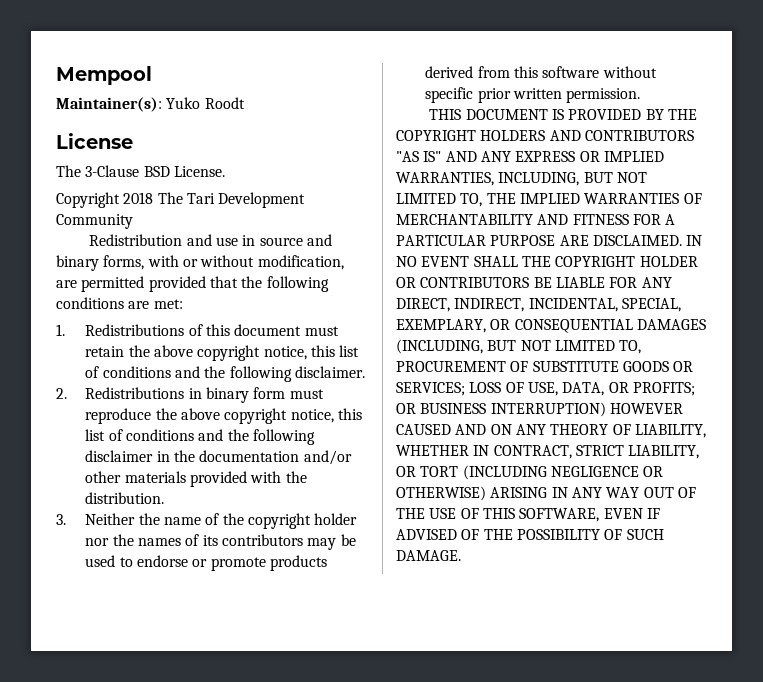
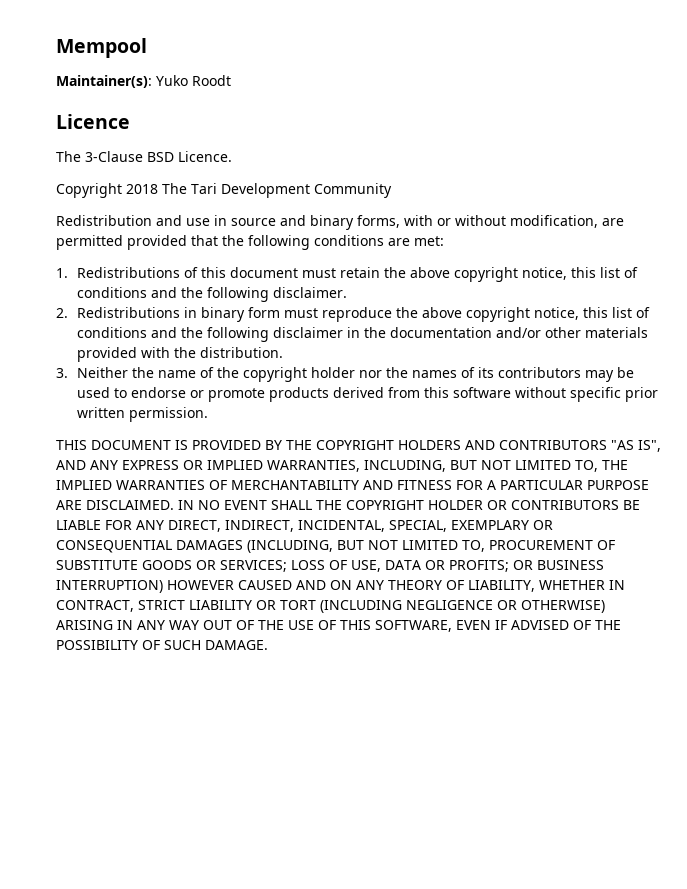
[56,133,133,149] License -> [56,114,130,129] Licence
[173,166,225,177] License. -> [178,151,232,162] Licence.
[423,151,442,162] IS" -> [638,440,661,452] IS",
[396,319,486,333] EXEMPLARY, -> [451,520,529,530] EXEMPLARY
[562,382,605,396] DATA, -> [385,560,421,570] DATA
[628,445,700,459] LIABILITY, -> [189,600,252,610] LIABILITY

